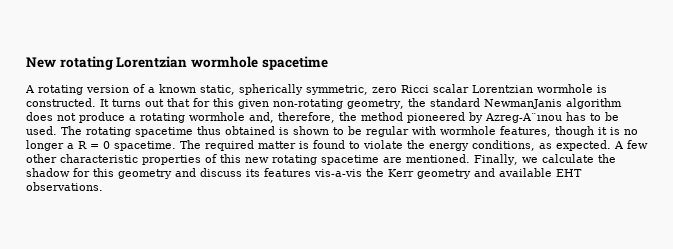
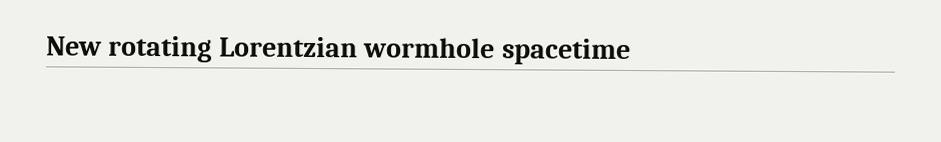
[25,84,607,95] [26,98,622,109] [26,112,619,123] [26,126,638,137] [26,140,648,151] [26,154,616,165] [26,168,582,179] [26,182,103,191] // A rotating version of a known static, spherically symmetric, zero Ricci scalar Lorentzian wormhole is constructed. It turns out that for this given non-rotating geometry, the standard NewmanJanis algorithm does not produce a rotating wormhole and, therefore, the method pioneered by Azreg-A¨ınou has to be used. The rotating spacetime thus obtained is shown to be regular with wormhole features, though it is no longer a R = 0 spacetime. The required matter is found to violate the energy conditions, as expected. A few other characteristic properties of this new rotating spacetime are mentioned. Finally, we calculate the shadow for this geometry and discuss its features vis-a-vis the Kerr geometry and available EHT observations. -> (631, 52) none

